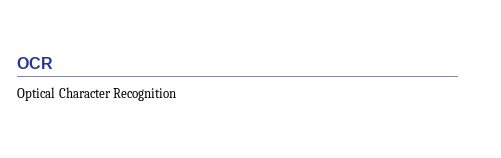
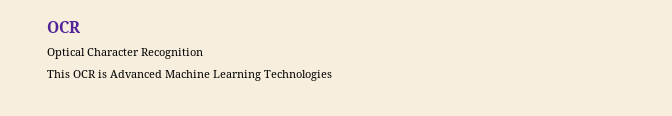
(177, 94) none -> [47,70,332,81] // This OCR is Advanced Machine Learning Technologies

